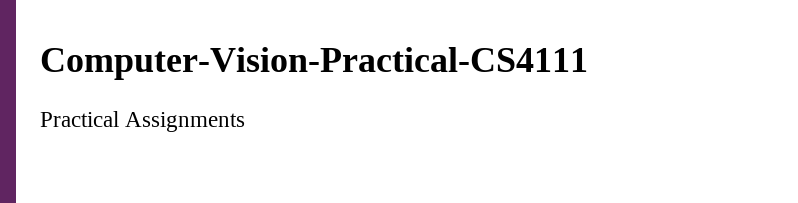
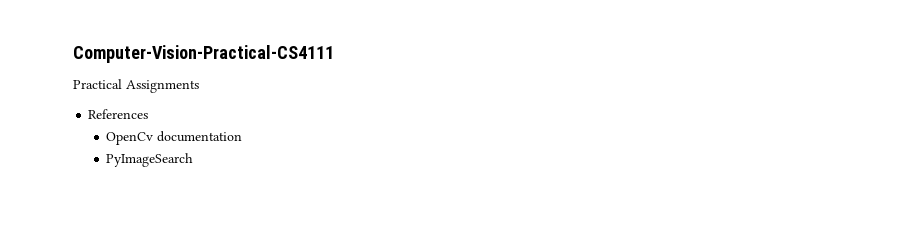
(246, 122) none -> [88,109,149,119] [106,131,243,145] [106,153,194,167] // References // OpenCv documentation // PyImageSearch

